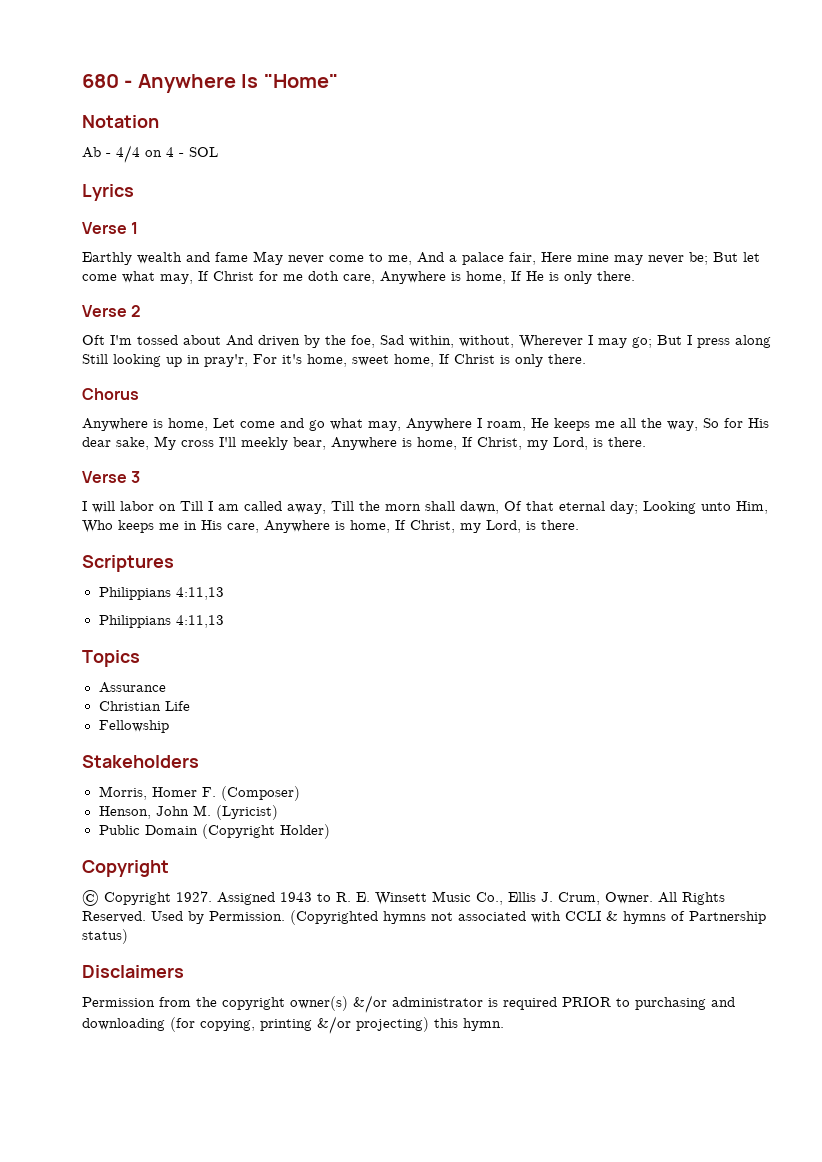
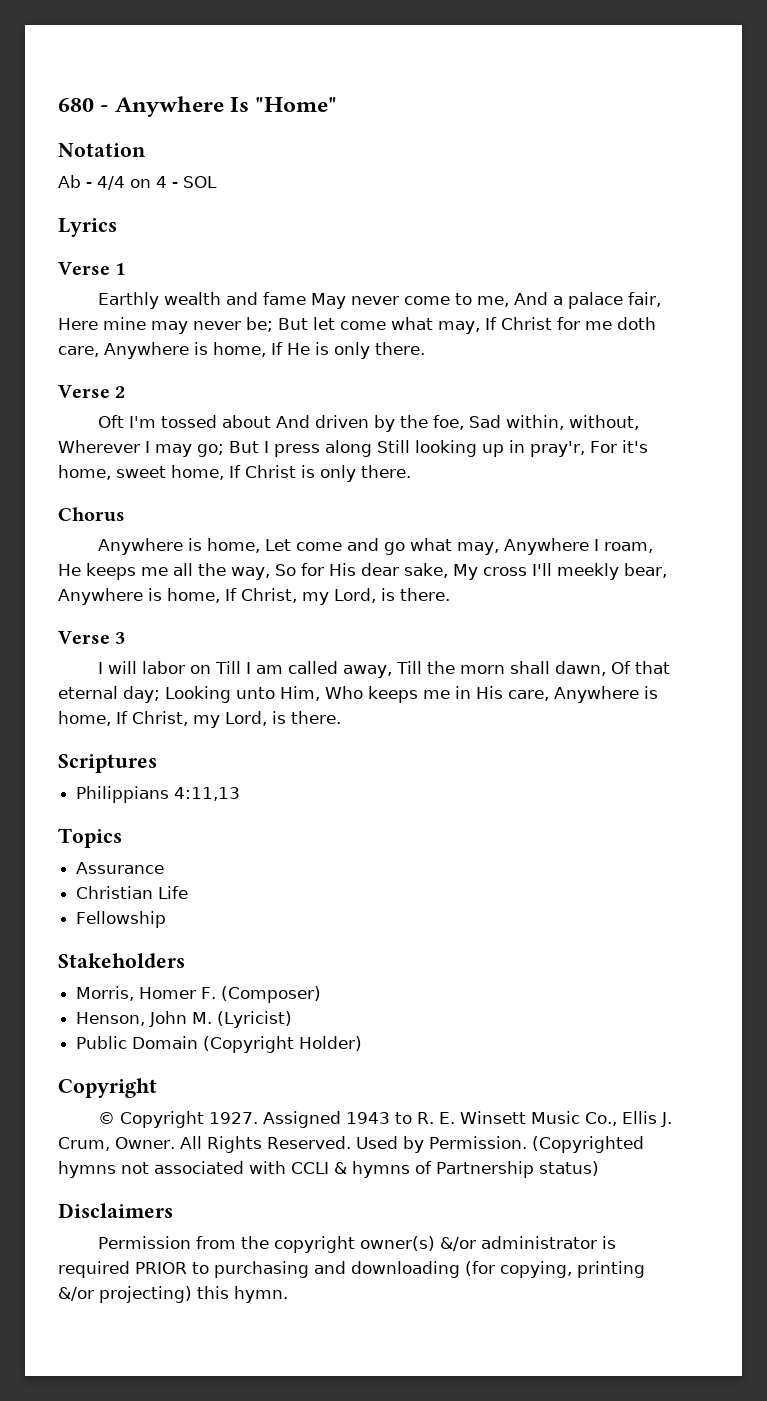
[98,615,224,628] // Philippians 4:11,13 -> (241, 794) none

